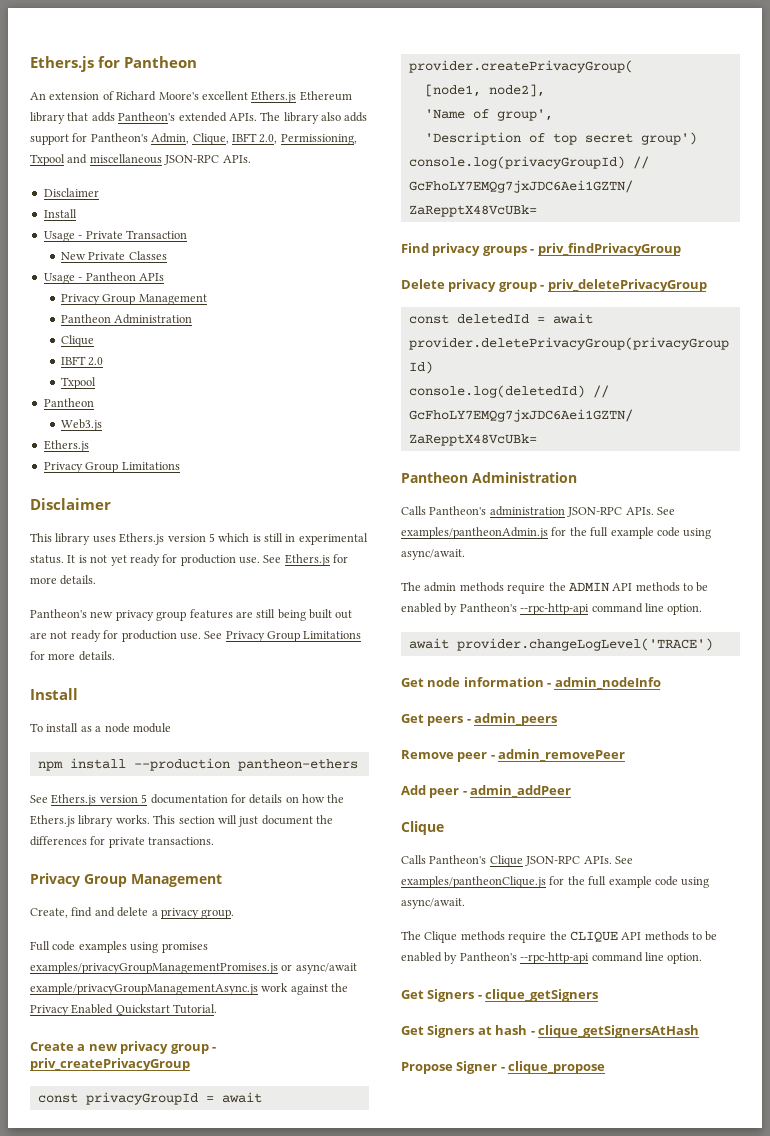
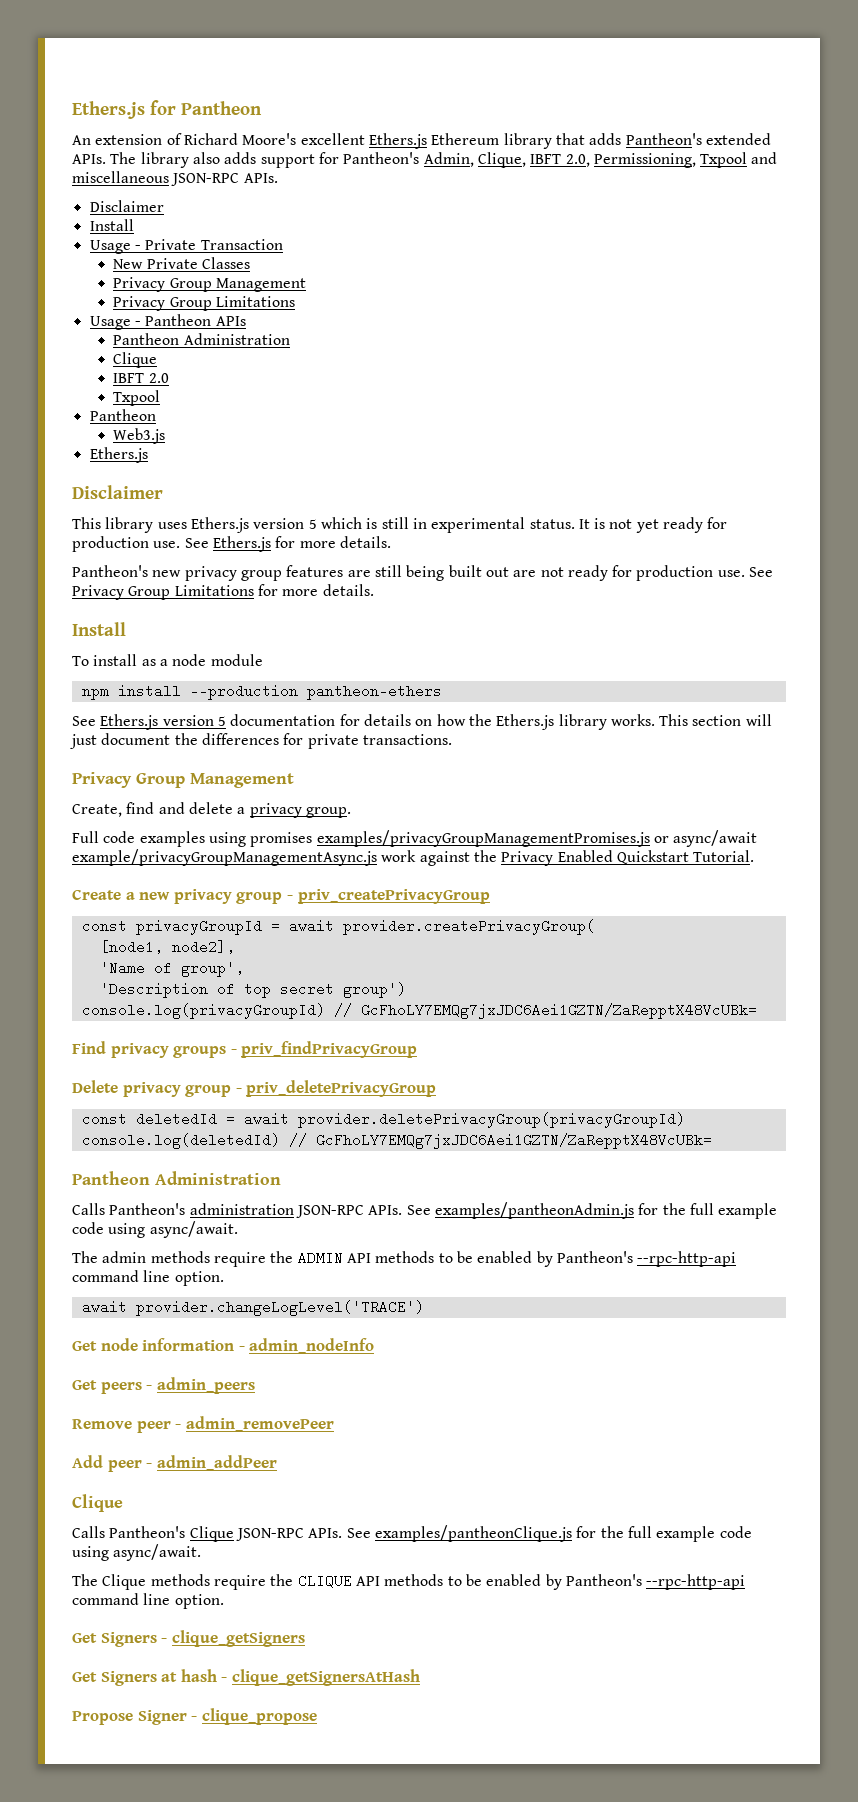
(167, 255) none -> [113,277,307,292] [113,296,296,311] // Privacy Group Management // Privacy Group Limitations
[60,294,207,305] // Privacy Group Management -> (246, 321) none
[43,462,180,473] // Privacy Group Limitations -> (148, 455) none

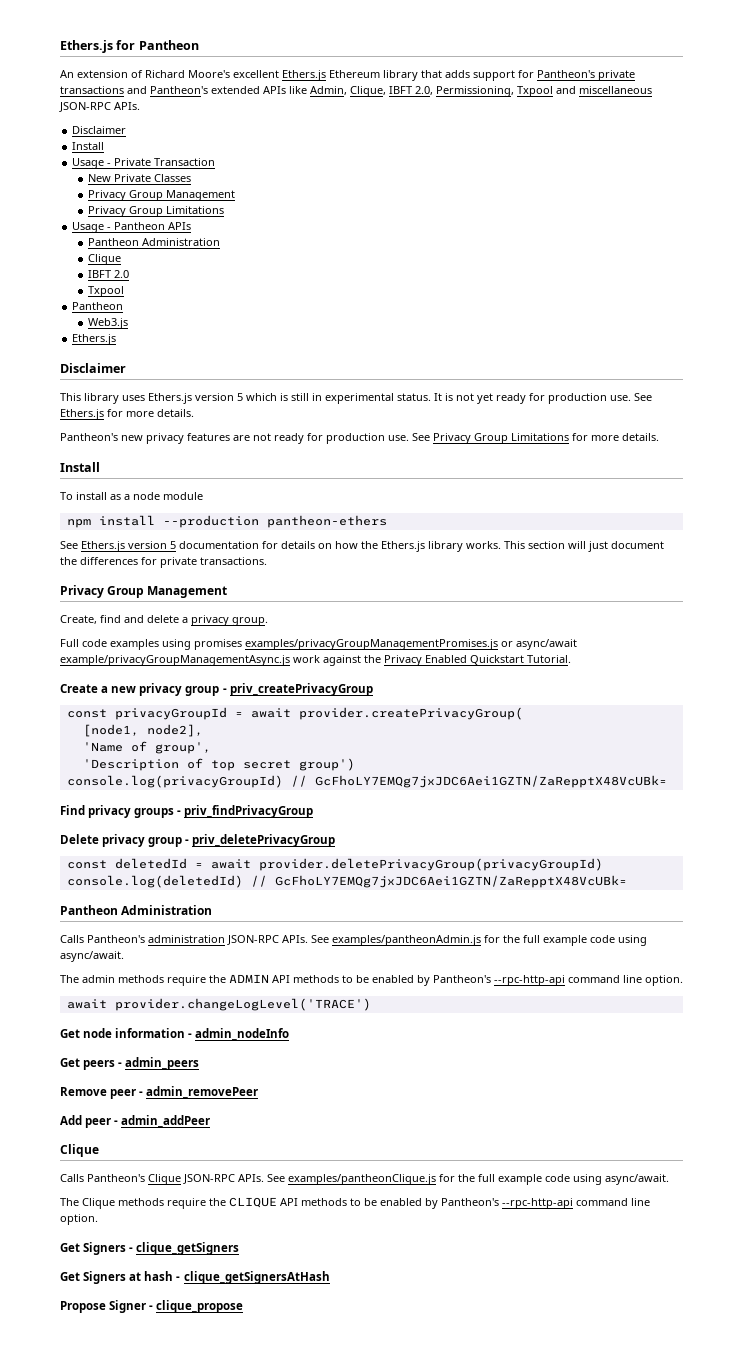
[625,133,771,145] [72,152,420,168] Pantheon's extended APIs. The library also adds support for Pantheon's -> [473,70,635,81] [60,86,307,94] support for Pantheon's private transactions and Pantheon's extended APIs like
[240,570,282,581] group -> (184, 438) none
[374,565,537,581] still being built out are -> (250, 438) none

